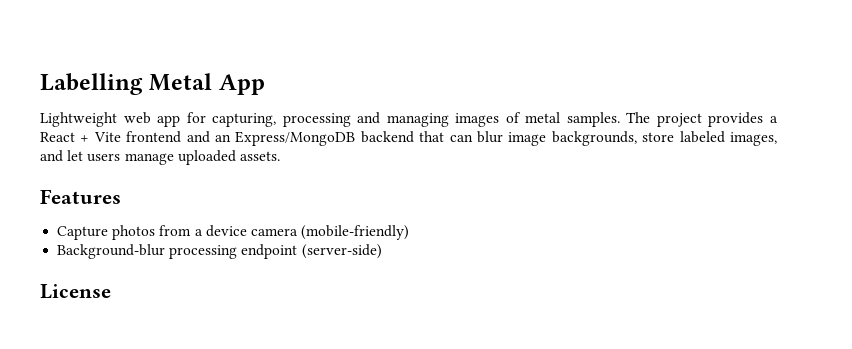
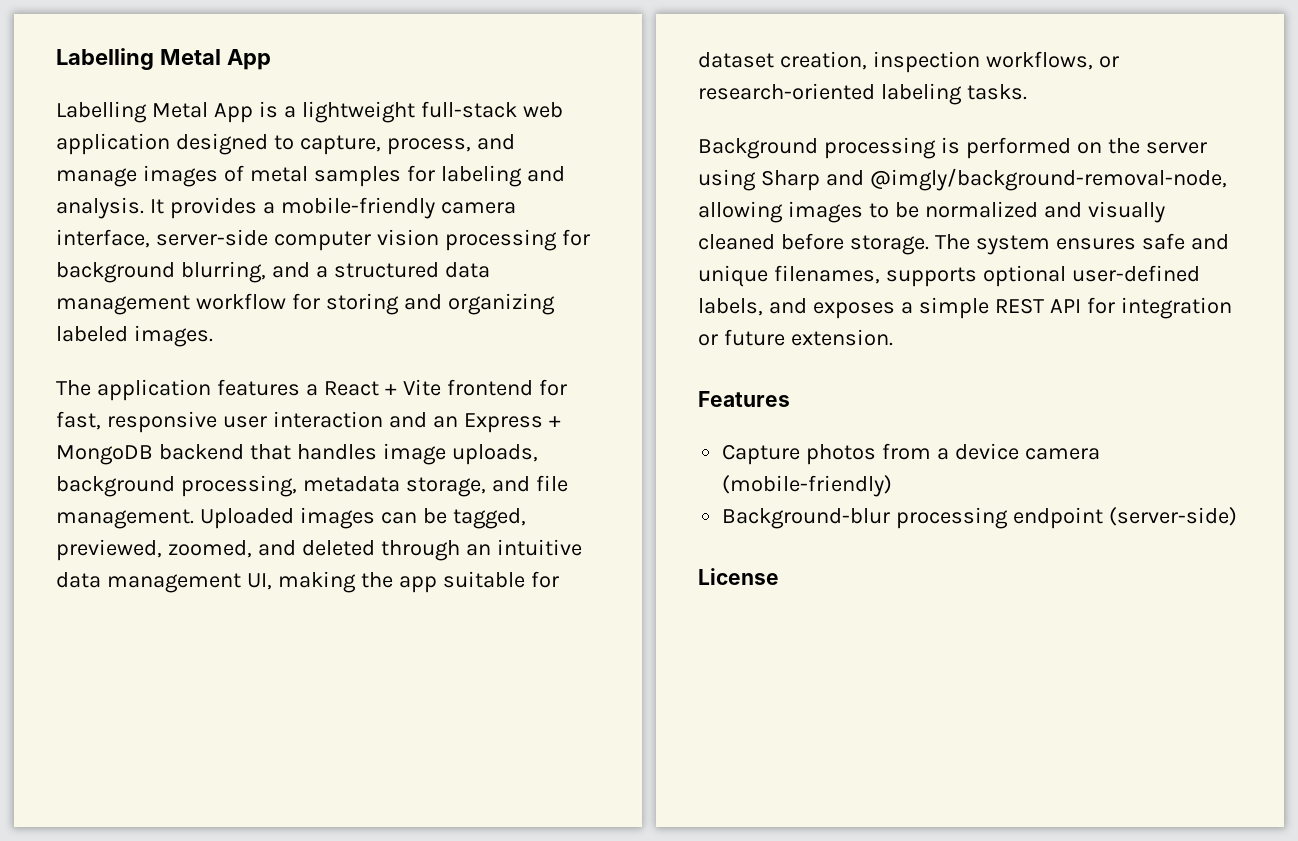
[40,112,764,127] Lightweight web app for capturing, processing and managing images of metal samples. The project provides -> [56,101,563,123] [56,133,515,155] [56,165,565,187] [56,197,516,219] [56,229,590,251] [56,261,490,283] [56,293,555,315] [56,325,213,347] [56,379,300,401] Labelling Metal App is a lightweight full-stack web application designed to capture, process, and manage images of metal samples for labeling and analysis. It provides a mobile-friendly camera interface, server-side computer vision processing for background blurring, and a structured data management workflow for storing and organizing labeled images. // The application features
[186,131,777,146] [40,150,280,165] and an Express/MongoDB backend that can blur image backgrounds, store labeled images, and let users manage uploaded assets. -> [538,379,567,396] [56,411,561,433] [56,443,538,465] [56,475,568,497] [56,507,526,529] [56,539,582,561] [56,571,559,593] [698,51,1119,73] [698,83,1027,105] [698,137,1207,159] [698,168,1227,191] [698,201,1165,223] [698,233,1229,255] [698,265,1200,287] [698,297,1232,319] [698,329,893,346] for fast, responsive user interaction and an Express + MongoDB backend that handles image uploads, background processing, metadata storage, and file management. Uploaded images can be tagged, previewed, zoomed, and deleted through an intuitive data management UI, making the app suitable for dataset creation, inspection workflows, or research-oriented labeling tasks. // Background processing is performed on the server using Sharp and @imgly/background-removal-node, allowing images to be normalized and visually cleaned before storage. The system ensures safe and unique filenames, supports optional user-defined labels, and exposes a simple REST API for integration or future extension.

